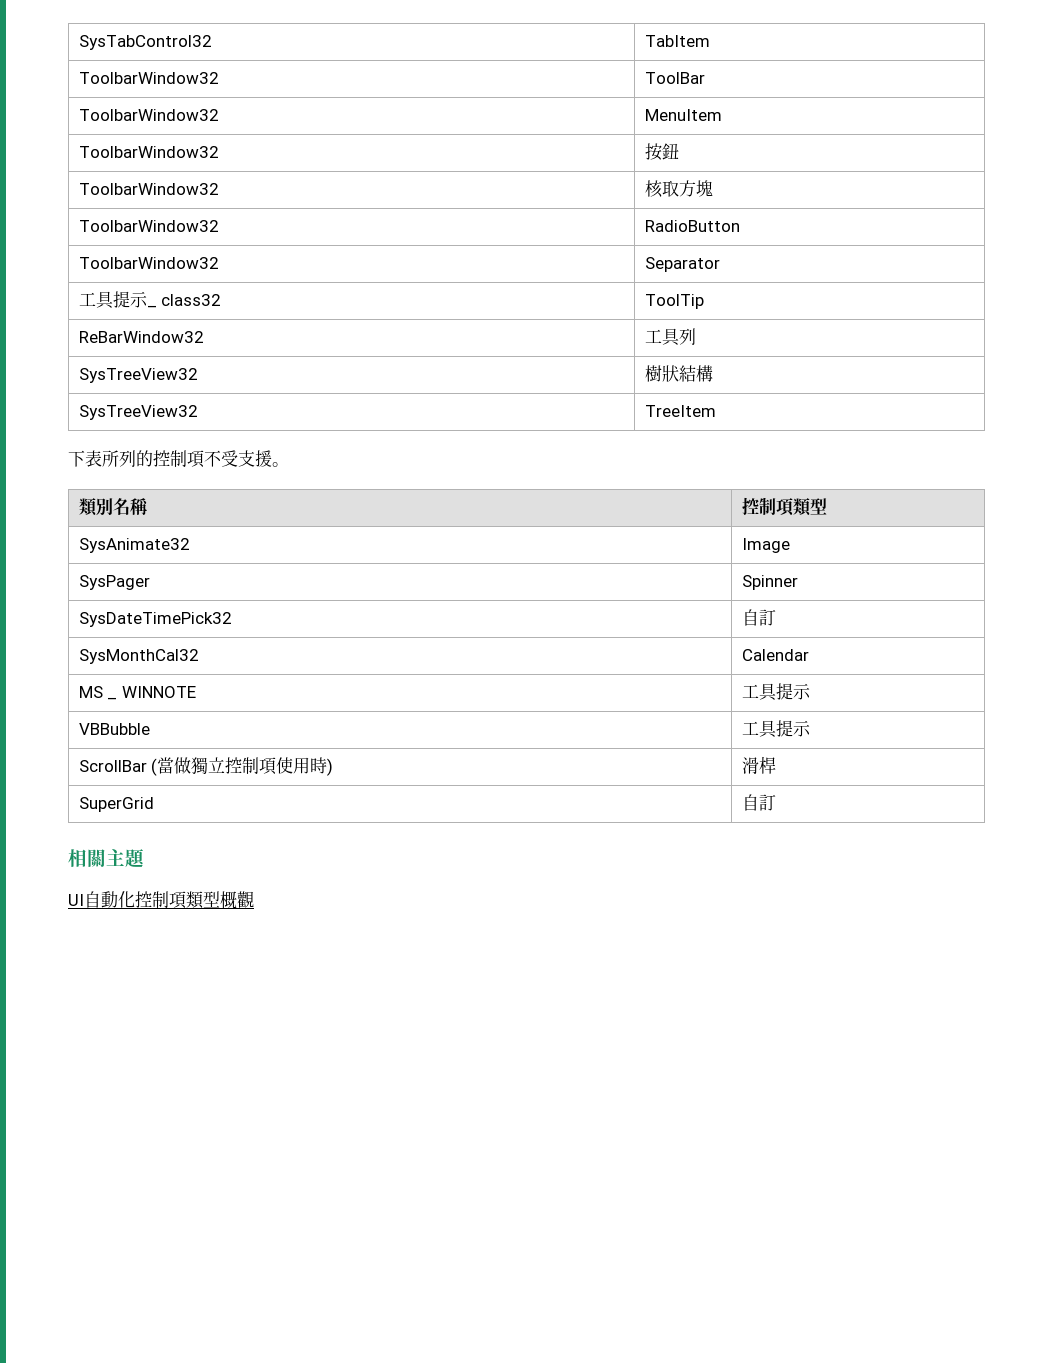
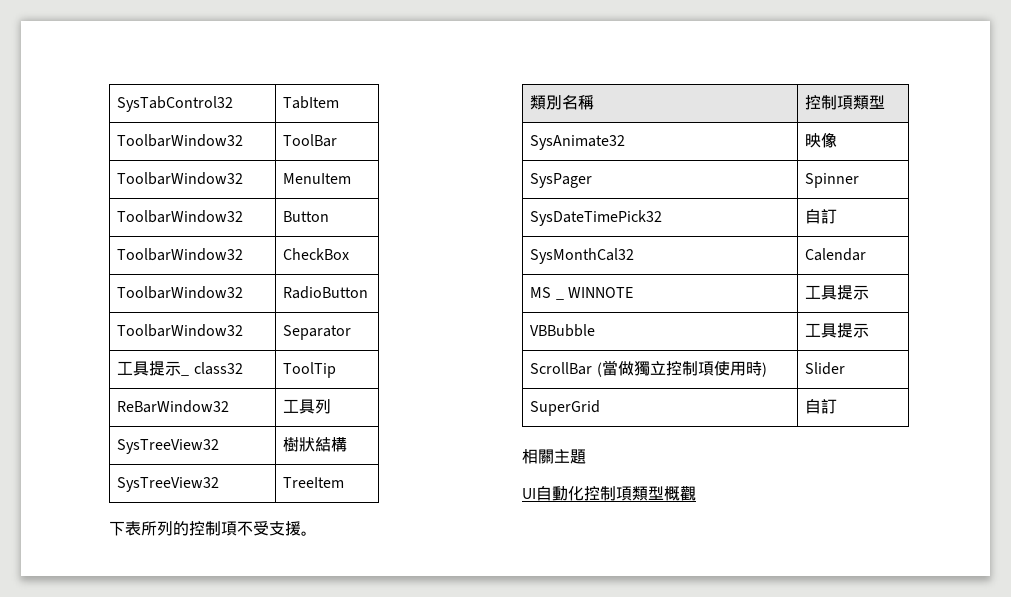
[644,143,679,161] [78,183,219,195] [644,180,713,198] 按鈕 // ToolbarWindow32 | 核取方塊 -> [283,211,330,222] [117,248,244,261] [283,248,350,260] Button // ToolbarWindow32 | CheckBox
[741,538,790,553] Image -> [805,133,838,148] 映像
[741,756,776,774] 滑桿 -> [805,362,846,375] Slider

